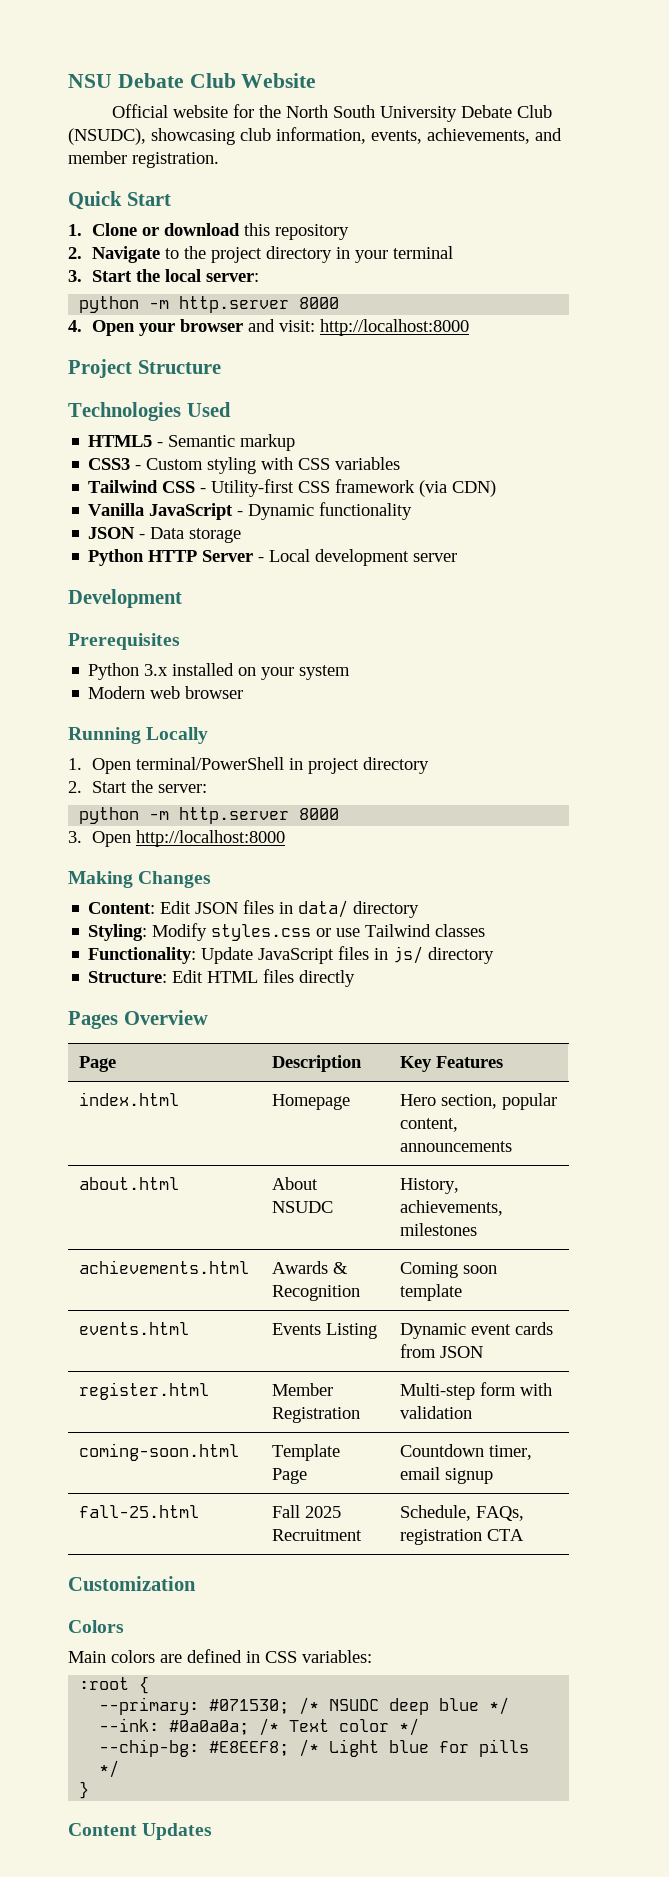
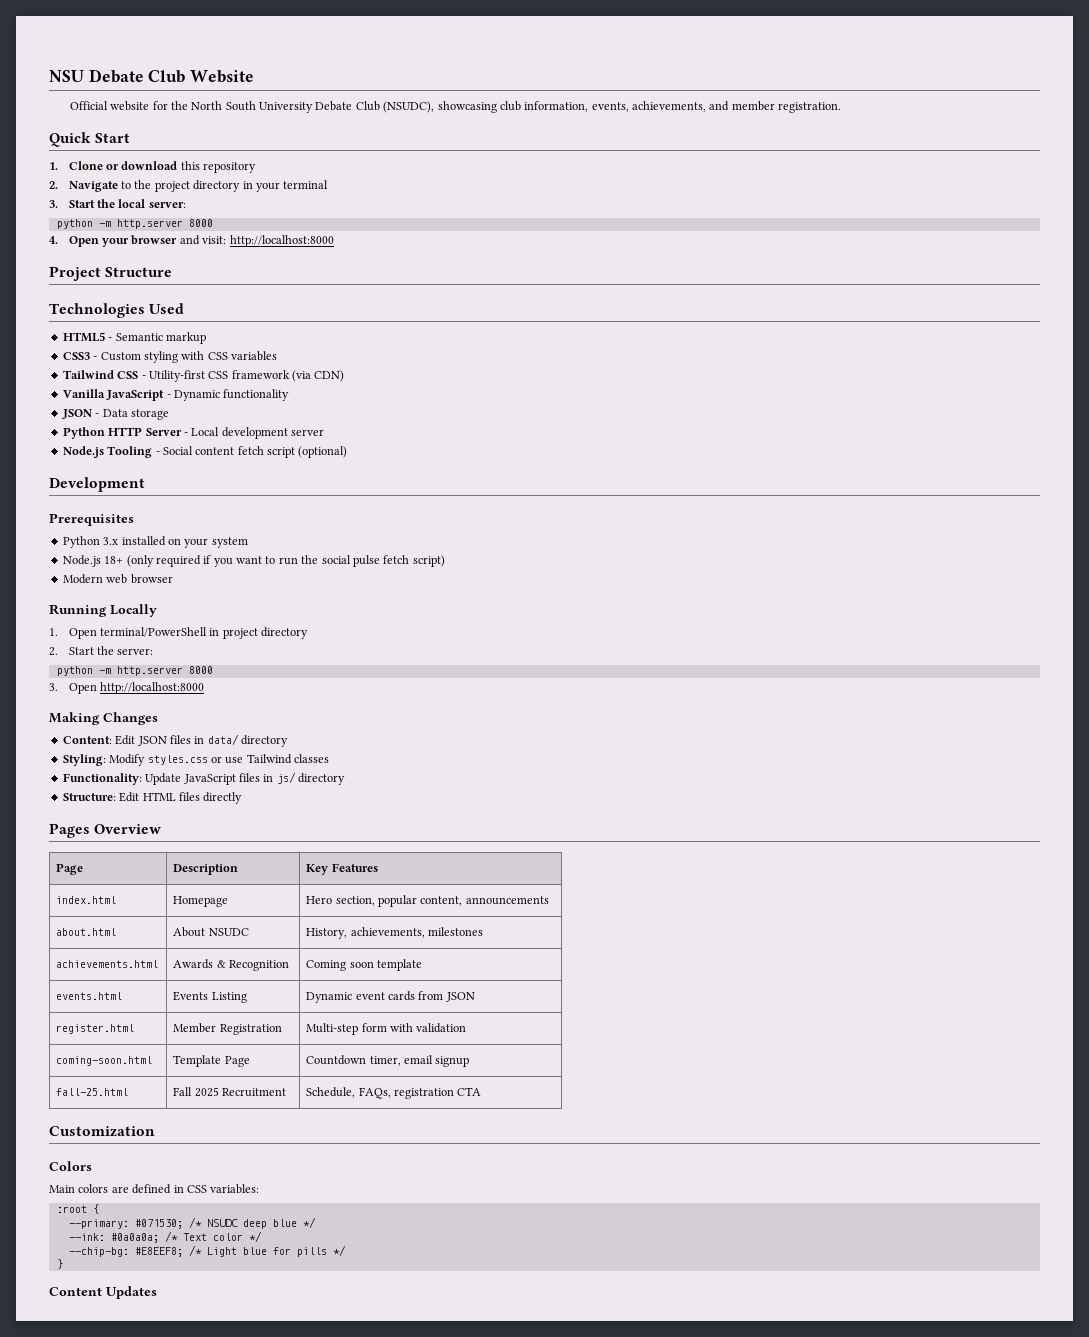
(458, 557) none -> [62,446,348,458] // Node.js Tooling - Social content fetch script (optional)
(351, 672) none -> [62,555,445,567] // Node.js 18+ (only required if you want to run the social pulse fetch script)

